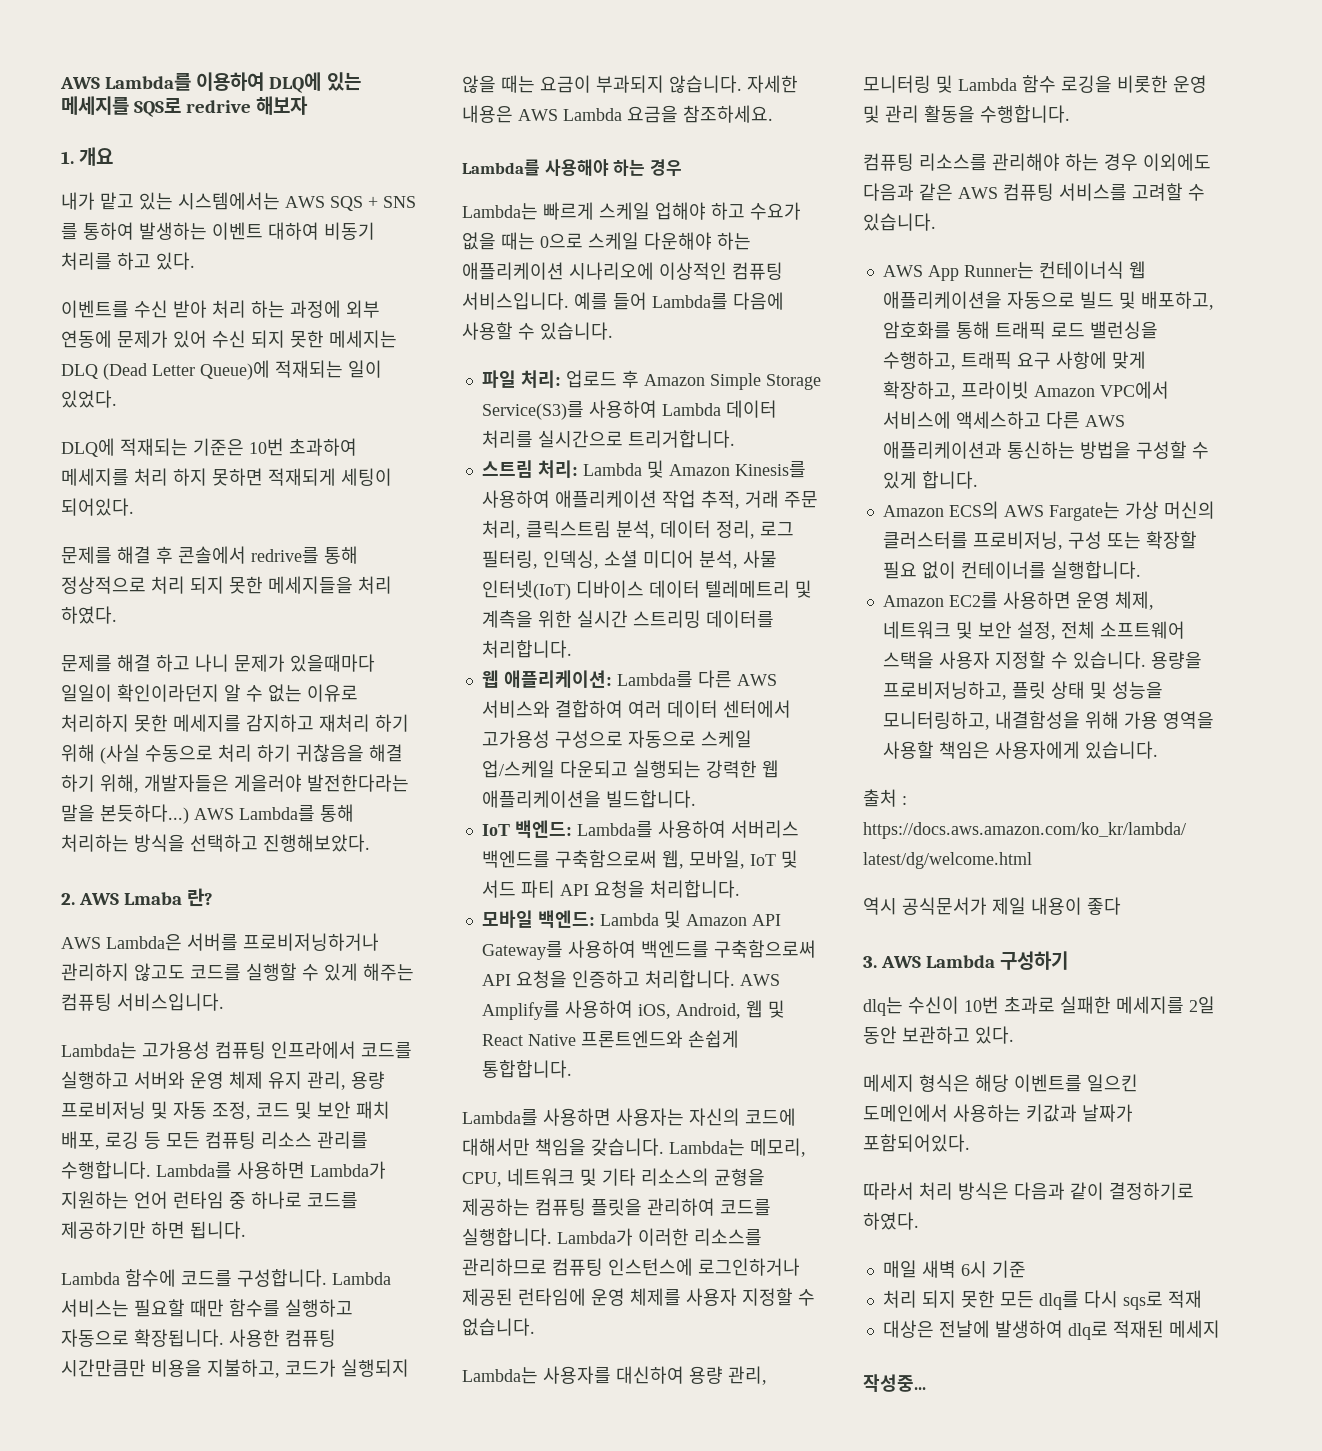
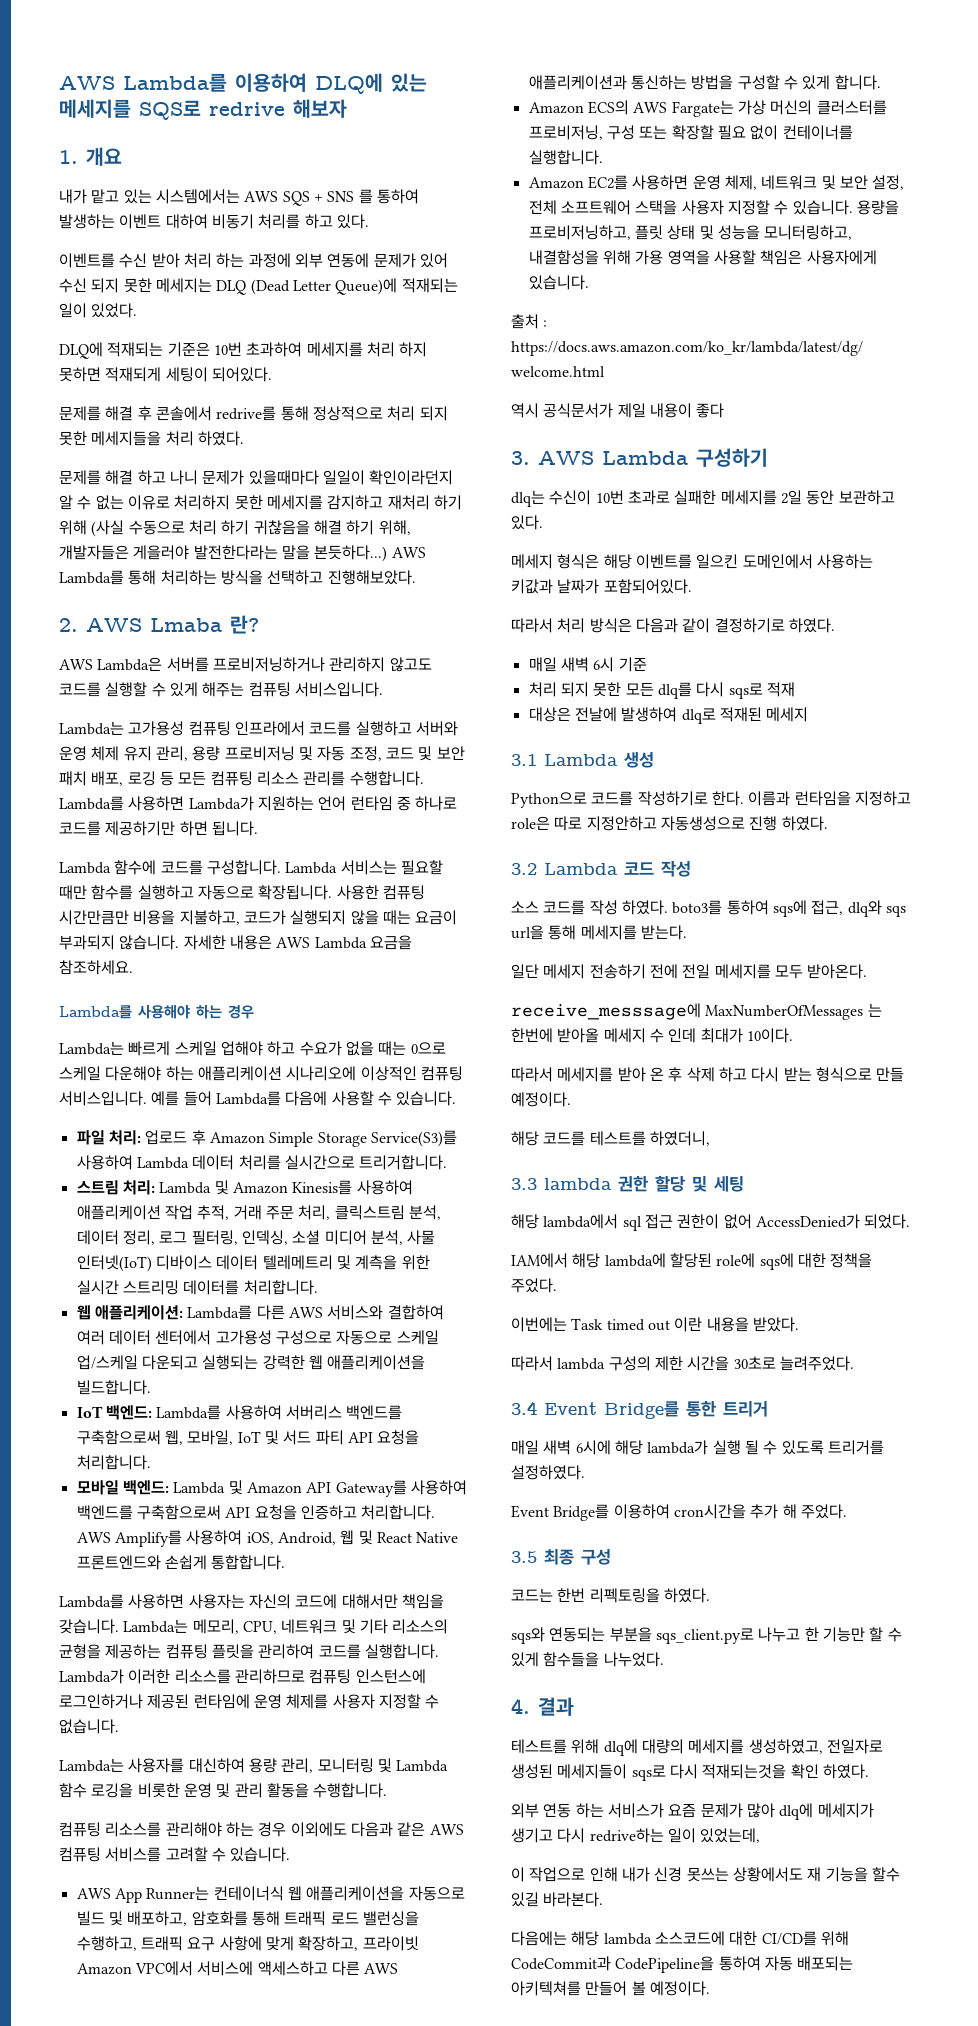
[863,1374,926,1392] 작성중... -> [511,752,654,768] [511,791,911,808] [511,816,828,831] [511,861,691,877] [511,900,906,917] [511,925,687,940] [511,964,868,979] [511,1003,882,1020] [511,1028,793,1043] [511,1067,905,1082] [511,1092,571,1107] [511,1131,710,1146] [511,1175,744,1192] [511,1214,911,1231] [511,1253,873,1270] [511,1278,557,1293] [511,1317,799,1332] [511,1356,854,1371] [511,1401,768,1419] [511,1440,884,1455] [511,1465,585,1480] [511,1504,847,1521] [511,1549,611,1565] [511,1588,710,1603] [511,1627,902,1644] [511,1652,664,1667] [511,1697,574,1716] [511,1739,883,1756] [511,1764,869,1781] [511,1803,874,1820] [511,1828,761,1843] [511,1867,900,1882] [511,1892,604,1907] [511,1931,849,1946] [511,1956,854,1973] [511,1981,710,1996] 3.1 Lambda 생성 // Python으로 코드를 작성하기로 한다. 이름과 런타임을 지정하고 role은 따로 지정안하고 자동생성으로 진행 하였다. // 3.2 Lambda 코드 작성 // 소스 코드를 작성 하였다. boto3를 통하여 sqs에 접근, dlq와 sqs url을 통해 메세지를 받는다. // 일단 메세지 전송하기 전에 전일 메세지를 모두 받아온다. // receive_messsage에 MaxNumberOfMessages 는 한번에 받아올 메세지 수 인데 최대가 10이다. // 따라서 메세지를 받아 온 후 삭제 하고 다시 받는 형식으로 만들 예정이다. // 해당 코드를 테스트를 하였더니, // 3.3 lambda 권한 할당 및 세팅 // 해당 lambda에서 sql 접근 권한이 없어 AccessDenied가 되었다. // IAM에서 해당 lambda에 할당된 role에 sqs에 대한 정책을 주었다. // 이번에는 Task timed out 이란 내용을 받았다. // 따라서 lambda 구성의 제한 시간을 30초로 늘려주었다. // 3.4 Event Bridge를 통한 트리거 // 매일 새벽 6시에 해당 lambda가 실행 될 수 있도록 트리거를 설정하였다. // Event Bridge를 이용하여 cron시간을 추가 해 주었다. // 3.5 최종 구성 // 코드는 한번 리펙토링을 하였다. // sqs와 연동되는 부분을 sqs_client.py로 나누고 한 기능만 할 수 있게 함수들을 나누었다. // 4. 결과 // 테스트를 위해 dlq에 대량의 메세지를 생성하였고, 전일자로 생성된 메세지들이 sqs로 다시 적재되는것을 확인 하였다. // 외부 연동 하는 서비스가 요즘 문제가 많아 dlq에 메세지가 생기고 다시 redrive하는 일이 있었는데, // 이 작업으로 인해 내가 신경 못쓰는 상황에서도 재 기능을 할수 있길 바라본다. // 다음에는 해당 lambda 소스코드에 대한 CI/CD를 위해 CodeCommit과 CodePipeline을 통하여 자동 배포되는 아키텍쳐를 만들어 볼 예정이다.

